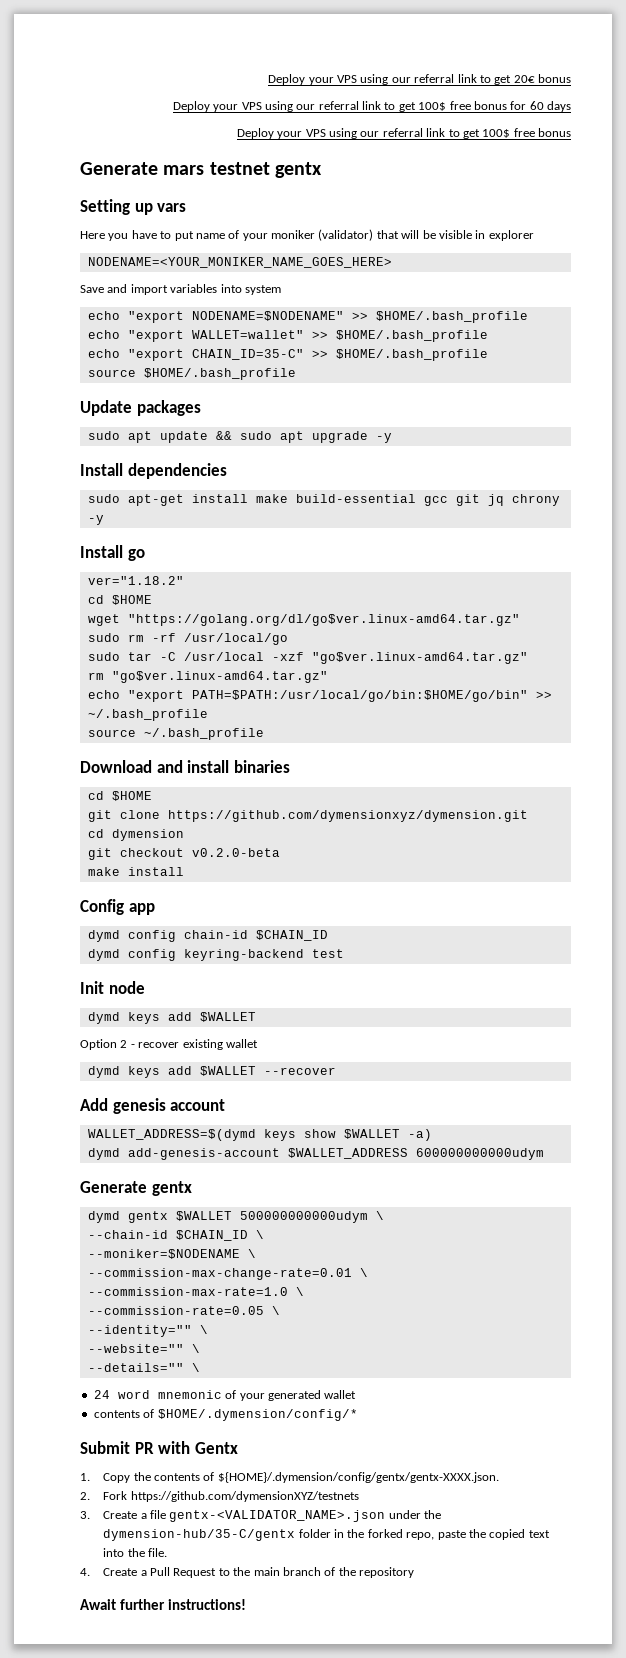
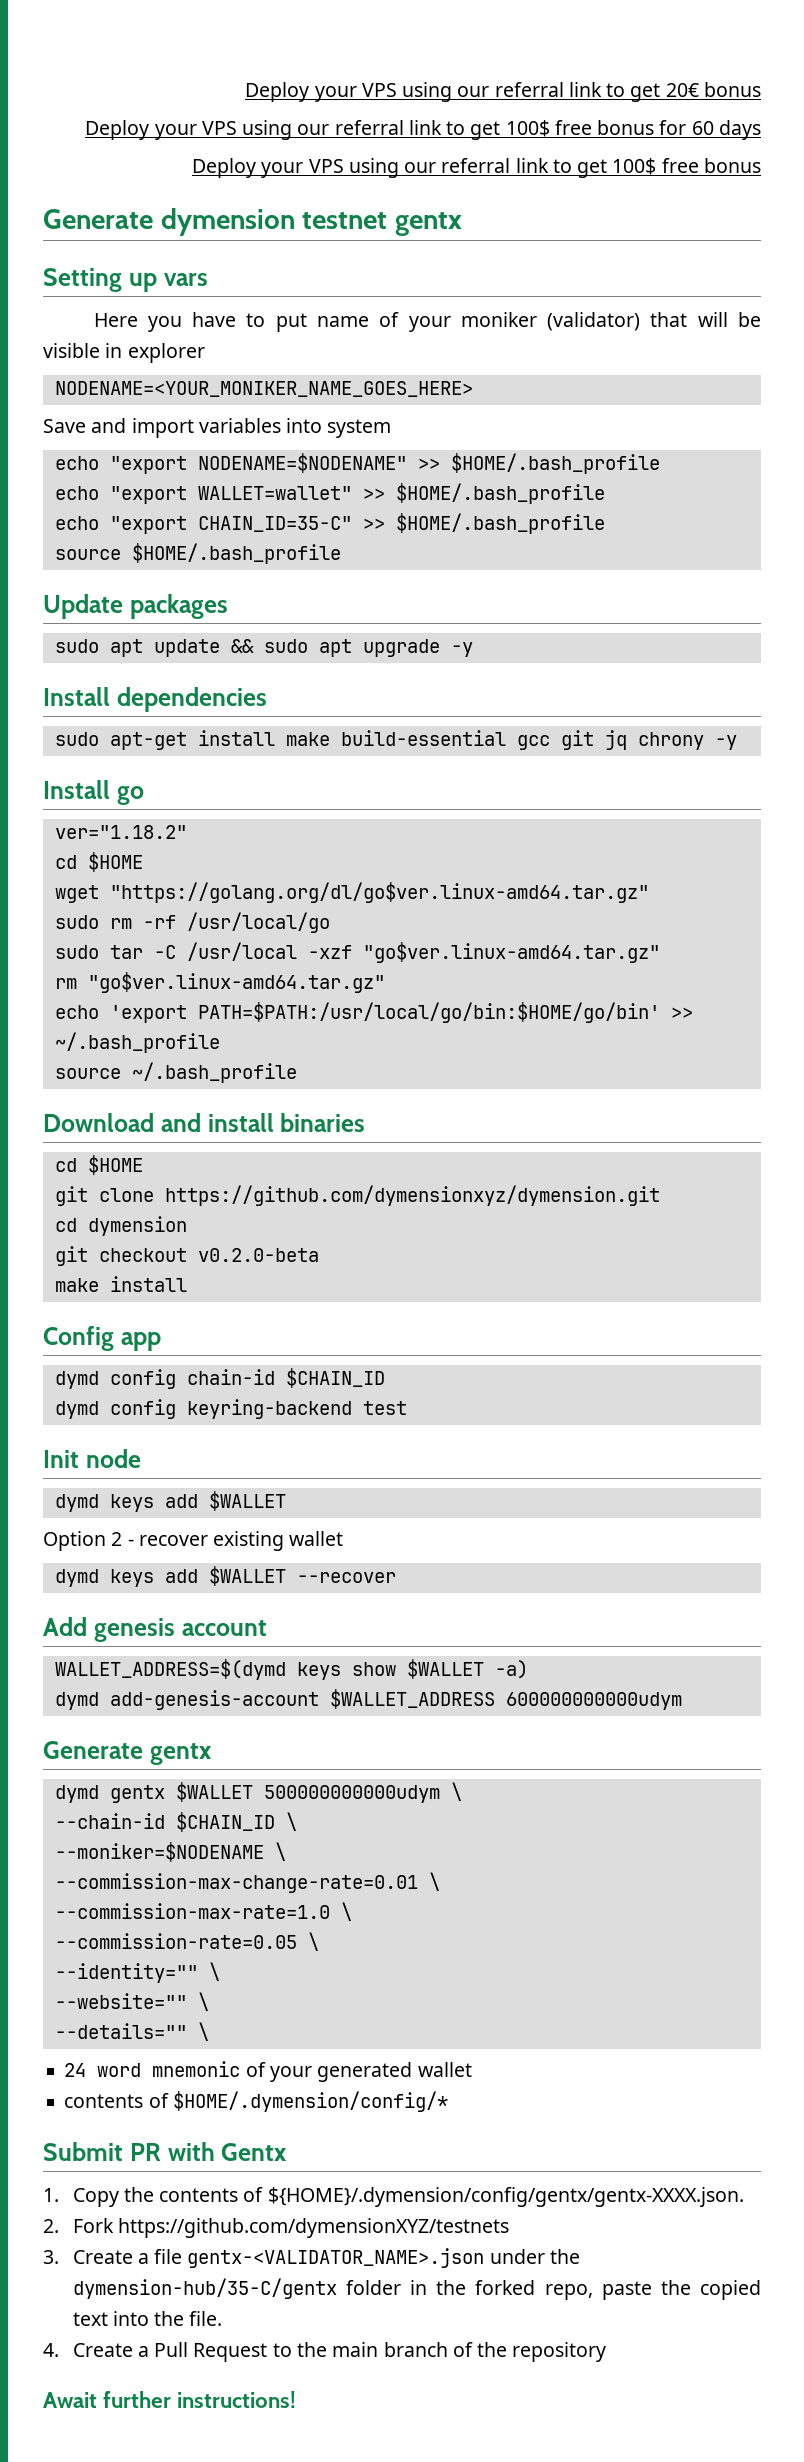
[163,165,205,175] mars -> [160,208,295,236] dymension
[127,690,528,702] "export PATH=$PATH:/usr/local/go/bin:$HOME/go/bin" -> [109,1002,660,1023] 'export PATH=$PATH:/usr/local/go/bin:$HOME/go/bin'

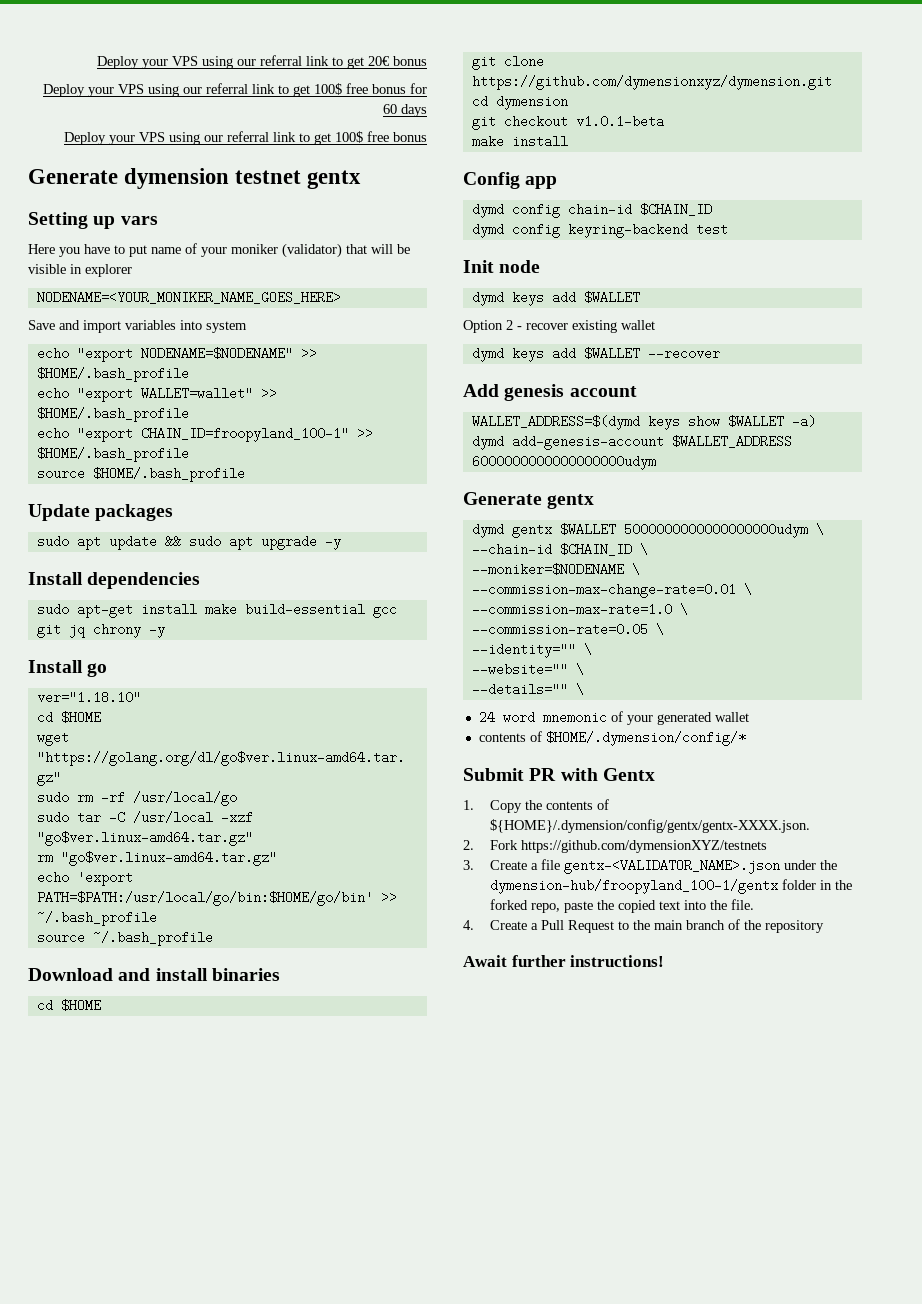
[197,516,352,532] CHAIN_ID=35-C" -> [140,427,349,442] CHAIN_ID=froopyland_100-1"
[54,825,187,839] ver="1.18.2" -> [36,691,141,704] ver="1.18.10"
[197,1248,319,1262] v0.2.0-beta -> [575,115,664,128] v1.0.1-beta
[505,1692,682,1710] 600000000000udym -> [471,455,656,470] 6000000000000000000udym
[263,1785,440,1803] 500000000000udym -> [623,523,808,538] 5000000000000000000udym
[72,2278,337,2299] dymension-hub/35-C/gentx -> [490,879,779,894] dymension-hub/froopyland_100-1/gentx

